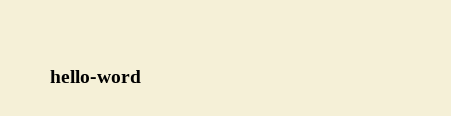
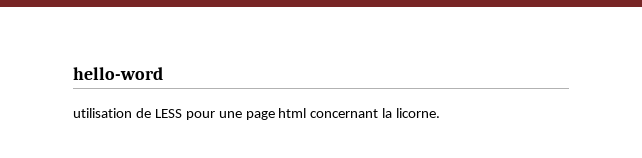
(141, 76) none -> [73,108,441,120] // utilisation de LESS pour une page html concernant la licorne.

